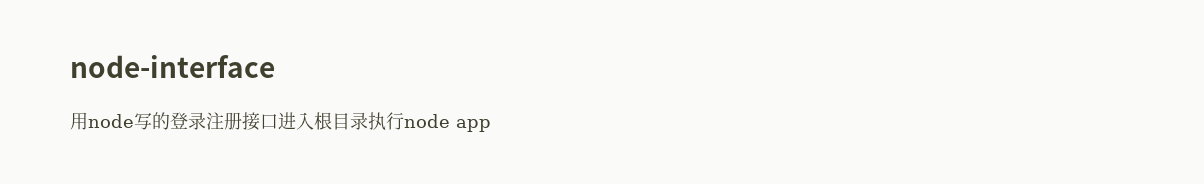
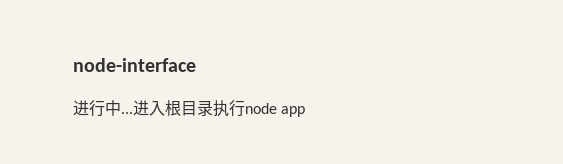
[70,112,278,131] 用node写的登录注册接口 -> [73,100,133,117] 进行中...

